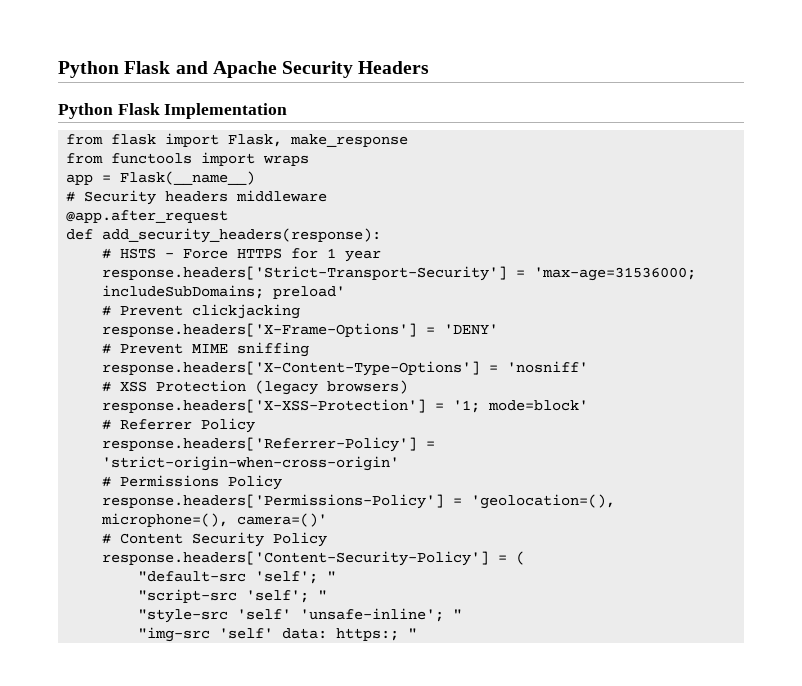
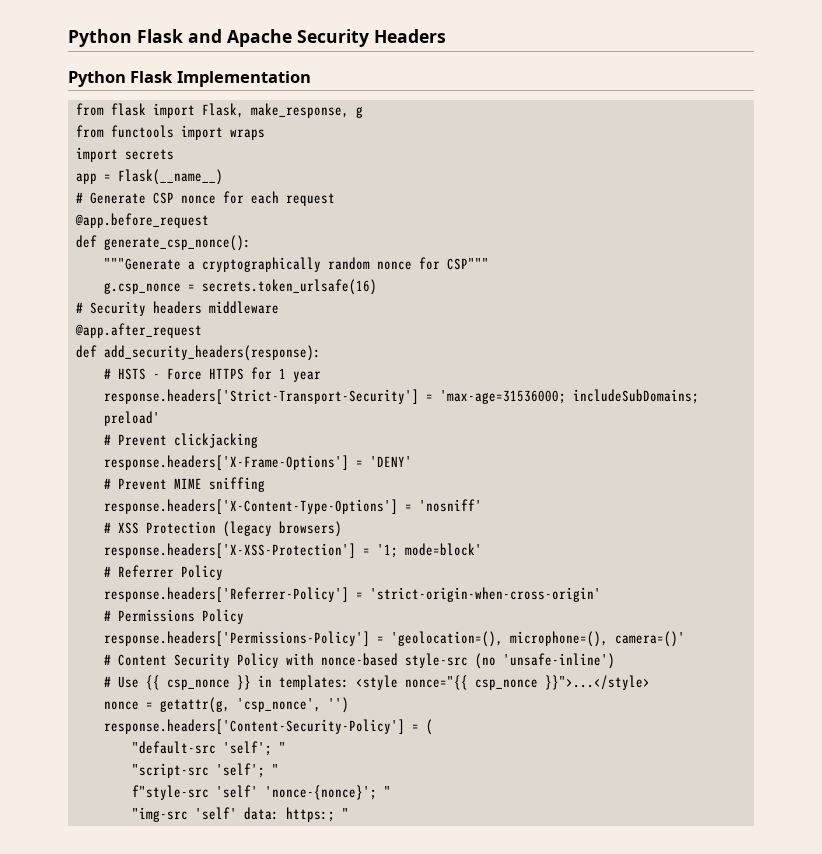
[290,134,409,147] make_response -> [251,103,364,118] make_response, g
(310, 160) none -> [76,147,175,162] // import secrets
(256, 178) none -> [76,191,336,206] [75,213,210,228] [76,235,252,251] [104,257,490,272] [104,279,378,295] // # Generate CSP nonce for each request // @app.before_request // def generate_csp_nonce(): // """Generate a cryptographically random nonce for CSP""" // g.csp_nonce = secrets.token_urlsafe(16)
(328, 539) none -> [286,653,616,669] [104,675,651,690] [104,697,350,713] with nonce-based style-src (no 'unsafe-inline') // # Use {{ csp_nonce }} in templates: <style nonce="{{ csp_nonce }}">...</style> // nonce = getattr(g, 'csp_nonce', '')
[138,608,445,623] "style-src 'self' 'unsafe-inline'; -> [132,785,378,800] f"style-src 'self' 'nonce-{nonce}';

